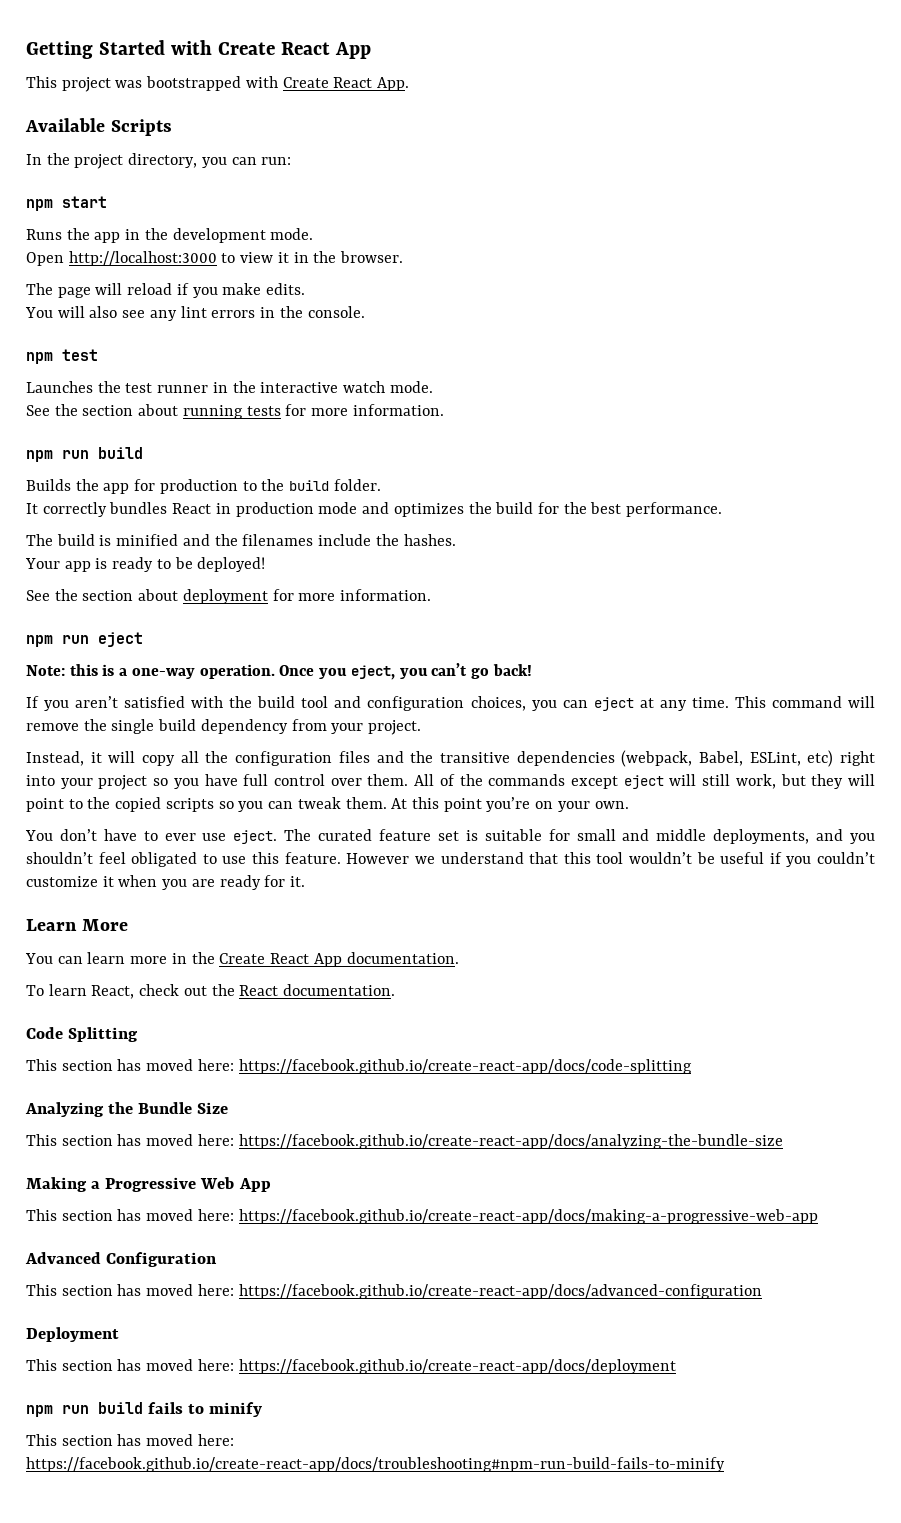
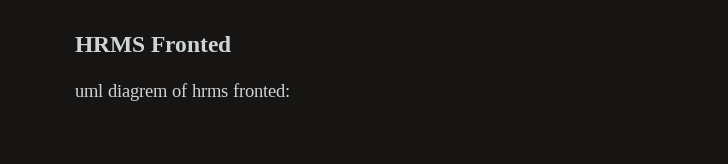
[26,40,371,59] [26,76,410,92] [25,118,172,136] [26,153,292,169] [26,196,107,211] [26,228,314,243] [26,251,404,266] [26,283,306,298] [25,306,365,321] [26,349,98,364] [26,381,433,393] [26,404,444,419] [26,447,143,462] [26,479,381,494] [26,502,723,517] [26,534,456,546] [25,557,266,572] [26,589,432,604] [26,632,143,647] [26,663,532,680] [26,696,876,711] [26,719,422,735] [26,750,875,767] [26,774,875,790] [26,797,629,812] [25,829,876,844] [26,852,875,867] [26,875,306,890] [26,919,128,931] [25,952,459,967] [26,984,396,999] [26,1027,139,1042] [26,1059,692,1074] [25,1102,229,1117] [26,1134,783,1149] [26,1177,271,1192] [26,1209,818,1224] [25,1252,218,1267] [26,1284,762,1299] [26,1327,119,1342] [26,1359,676,1374] [26,1402,263,1417] [26,1434,234,1446] [26,1457,725,1472] Getting Started with Create React App // This project was bootstrapped with Create React App. // Available Scripts // In the project directory, you can run: // npm start // Runs the app in the development mode. // Open http://localhost:3000 to view it in the browser. // The page will reload if you make edits. // You will also see any lint errors in the console. // npm test // Launches the test runner in the interactive watch mode. // See the section about running tests for more information. // npm run build // Builds the app for production to the build folder. // It correctly bundles React in production mode and optimizes the build for the best performance. // The build is minified and the filenames include the hashes. // Your app is ready to be deployed! // See the section about deployment for more information. // npm run eject // Note: this is a one-way operation. Once you eject, you can’t go back! // If you aren’t satisfied with the build tool and configuration choices, you can eject at any time. This command will remove the single build dependency from your project. // Instead, it will copy all the configuration files and the transitive dependencies (webpack, Babel, ESLint, etc) right into your project so you have full control over them. All of the commands except eject will still work, but they will point to the copied scripts so you can tweak them. At this point you’re on your own. // You don’t have to ever use eject. The curated feature set is suitable for small and middle deployments, and you shouldn’t feel obligated to use this feature. However we understand that this tool wouldn’t be useful if you couldn’t customize it when you are ready for it. // Learn More // You can learn more in the Create React App documentation. // To learn React, check out the React documentation. // Code Splitting // This section has moved here: https://facebook.github.io/create-react-app/docs/code-splitting // Analyzing the Bundle Size // This section has moved here: https://facebook.github.io/create-react-app/docs/analyzing-the-bundle-size // Making a Progressive Web App // This section has moved here: https://facebook.github.io/create-react-app/docs/making-a-progressive-web-app // Advanced Configuration // This section has moved here: https://facebook.github.io/create-react-app/docs/advanced-configuration // Deployment // This section has moved here: https://facebook.github.io/create-react-app/docs/deployment // npm run build fails to minify // This section has moved here: https://facebook.github.io/create-react-app/docs/troubleshooting#npm-run-build-fails-to-minify -> [75,36,232,52] [75,83,290,101] HRMS Fronted // uml diagrem of hrms fronted:

